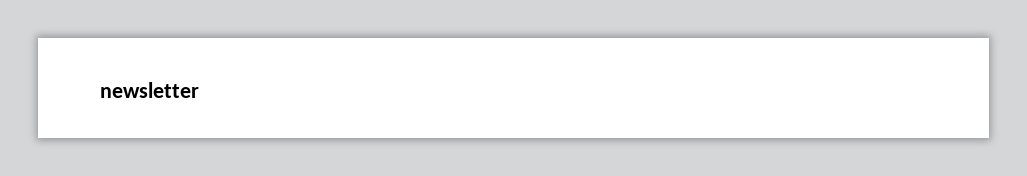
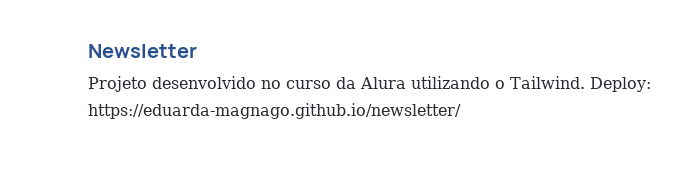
[100,82,199,98] newsletter -> [88,44,197,58] [88,76,651,92] [88,103,461,119] Newsletter // Projeto desenvolvido no curso da Alura utilizando o Tailwind. Deploy: https://eduarda-magnago.github.io/newsletter/

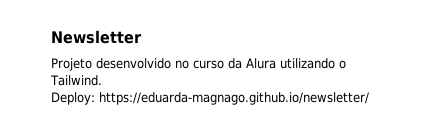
(585, 82) none -> (102, 80) //

